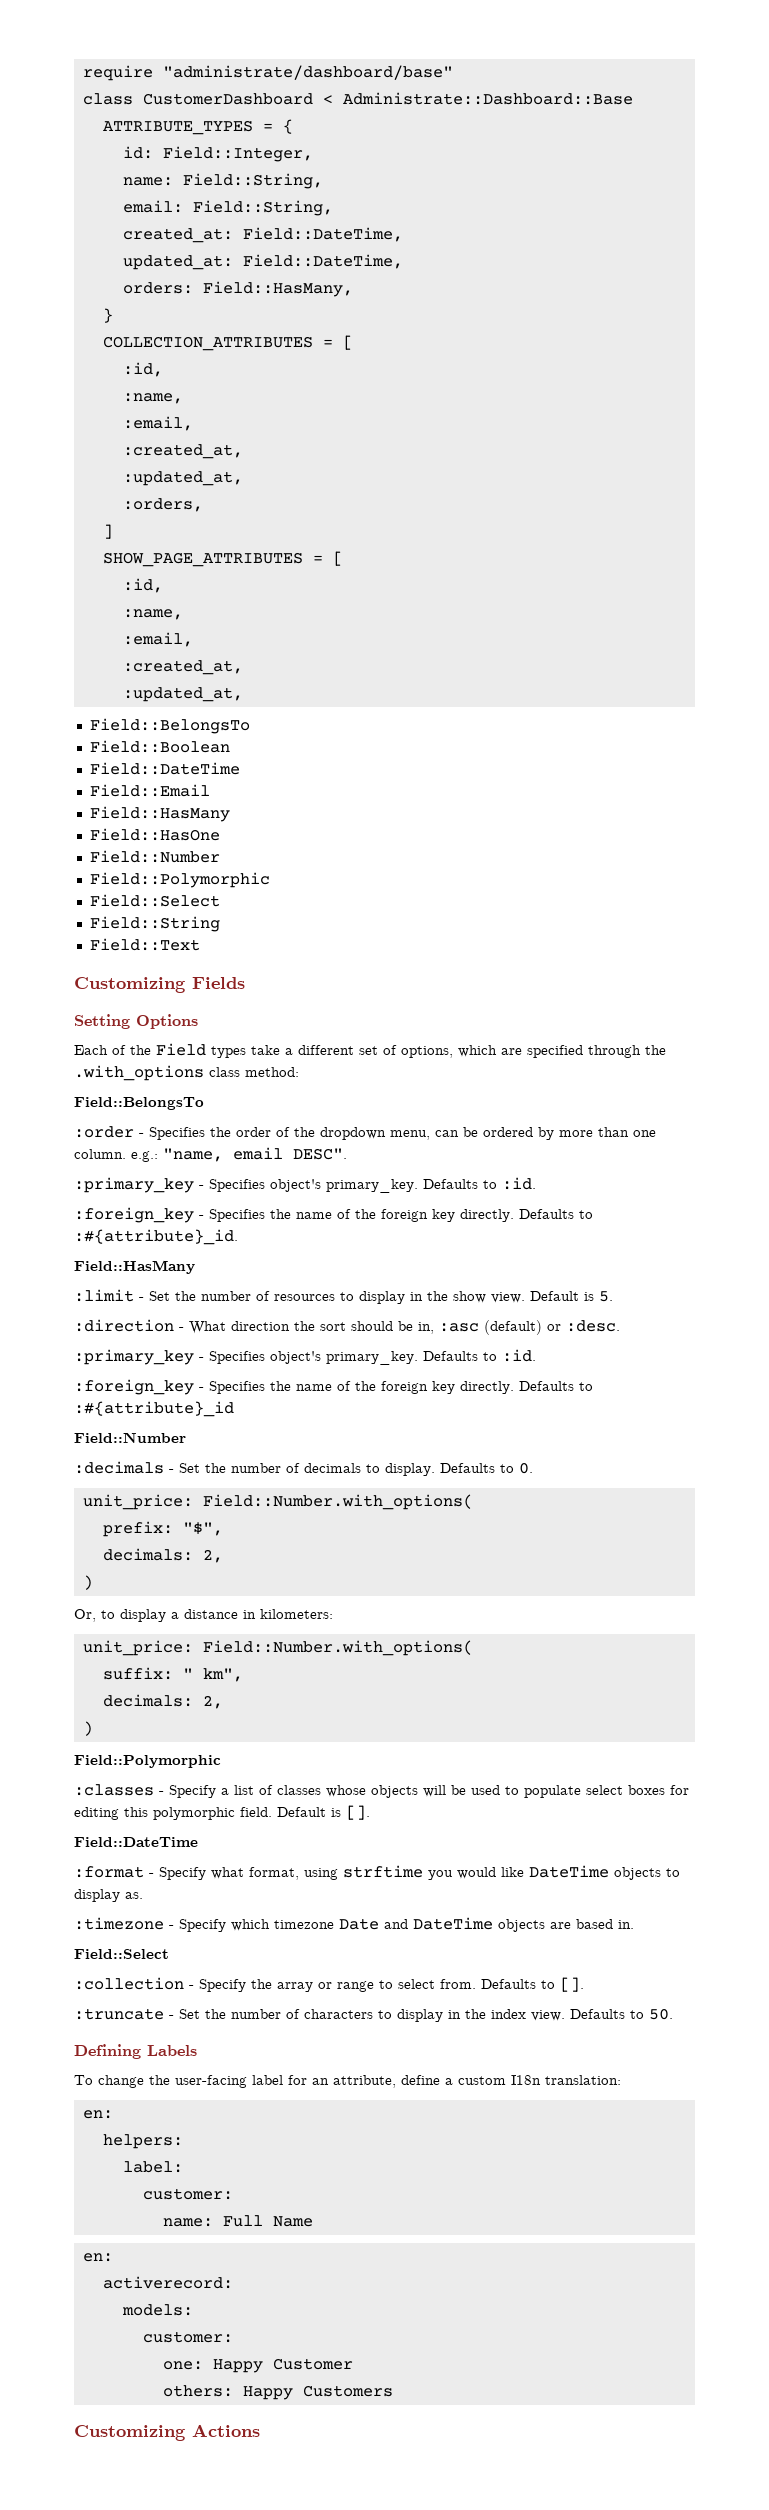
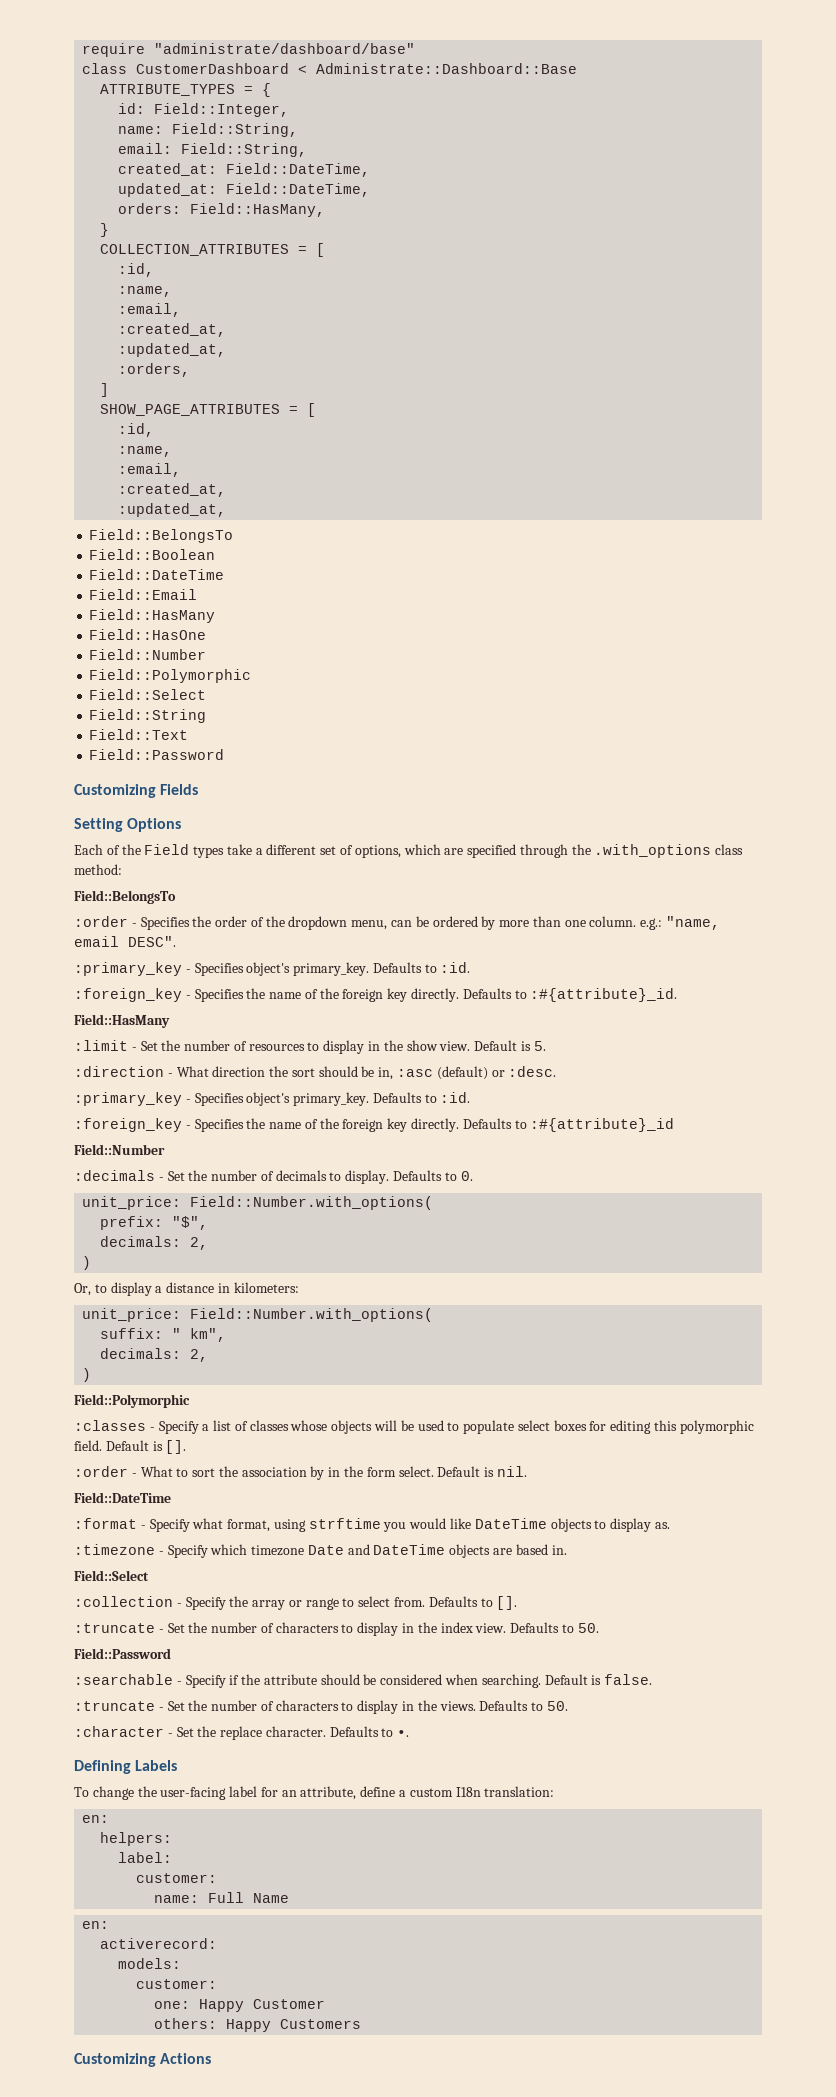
(200, 944) none -> [89,749,225,760] // Field::Password
(370, 1812) none -> [74,1466,527,1480] // :order - What to sort the association by in the form select. Default is nil.
(673, 2014) none -> [74,1648,171,1659] [74,1674,653,1688] [74,1700,568,1714] [74,1726,410,1740] // Field::Password // :searchable - Specify if the attribute should be considered when searching. Default is false. // :truncate - Set the number of characters to display in the views. Defaults to 50. // :character - Set the replace character. Defaults to •.

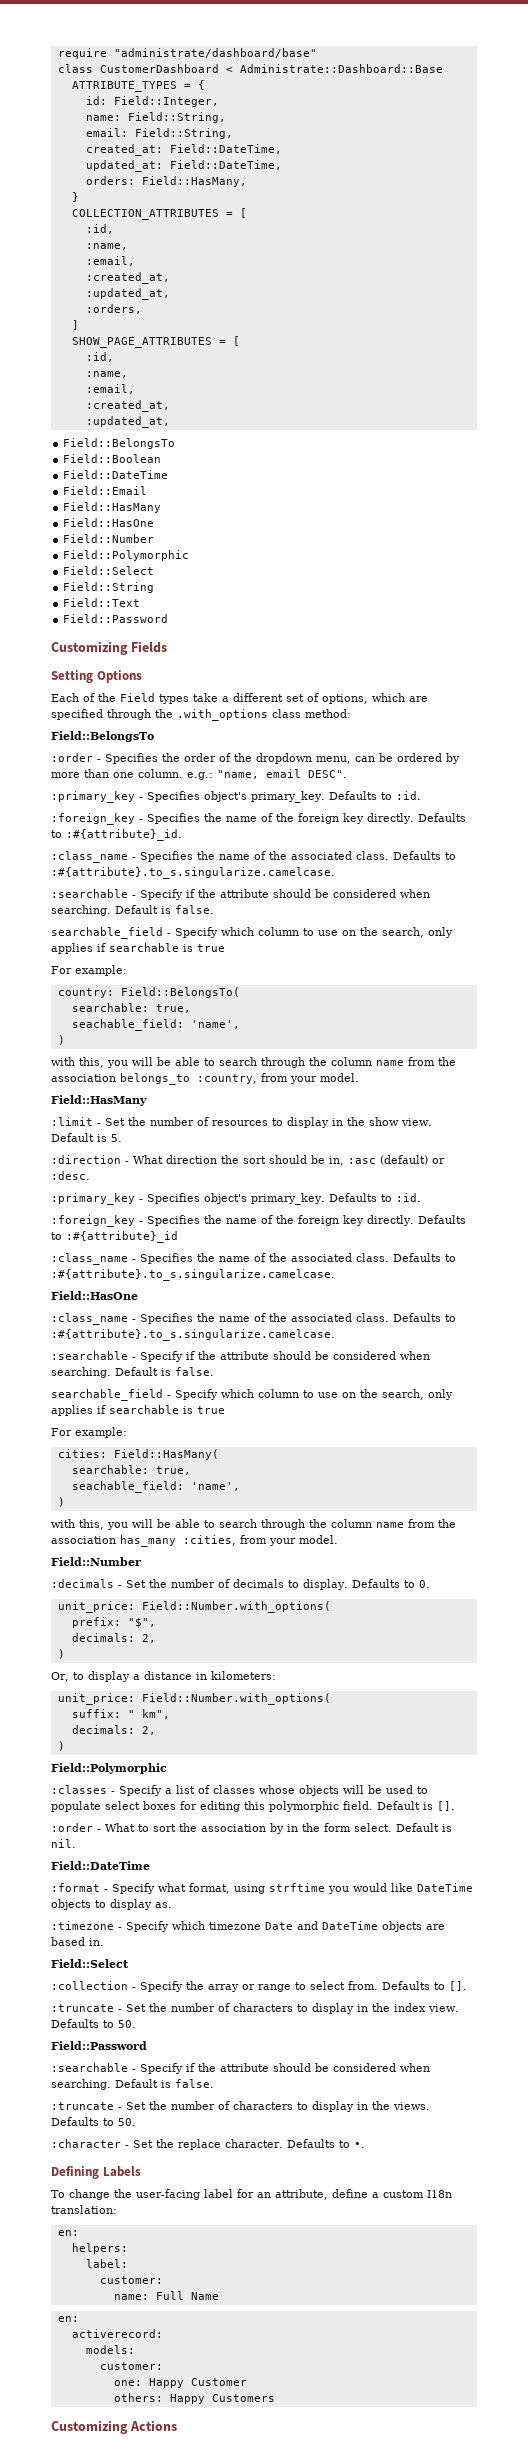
(678, 995) none -> [51,851,456,863] [51,867,335,879] [51,889,430,900] [51,905,214,916] [51,927,453,939] [51,943,225,954] [51,965,127,976] [57,987,240,998] [71,1003,191,1013] [71,1019,240,1031] [57,1035,65,1045] [51,1057,456,1068] [51,1073,359,1085] // :class_name - Specifies the name of the associated class. Defaults to :#{attribute}.to_s.singularize.camelcase. // :searchable - Specify if the attribute should be considered when searching. Default is false. // searchable_field - Specify which column to use on the search, only applies if searchable is true // For example: // country: Field::BelongsTo( // searchable: true, // seachable_field: 'name', // ) // with this, you will be able to search through the column name from the association belongs_to :country, from your model.
(675, 1125) none -> [51,1253,456,1265] [51,1269,335,1281] [51,1291,138,1300] [51,1313,456,1325] [51,1329,335,1341] [51,1351,430,1362] [51,1367,214,1378] [51,1389,453,1401] [51,1405,225,1416] [51,1427,127,1438] [57,1449,219,1460] [71,1465,191,1475] [71,1481,240,1493] [57,1497,65,1507] [51,1519,456,1530] [51,1535,338,1547] // :class_name - Specifies the name of the associated class. Defaults to :#{attribute}.to_s.singularize.camelcase. // Field::HasOne // :class_name - Specifies the name of the associated class. Defaults to :#{attribute}.to_s.singularize.camelcase. // :searchable - Specify if the attribute should be considered when searching. Default is false. // searchable_field - Specify which column to use on the search, only applies if searchable is true // For example: // cities: Field::HasMany( // searchable: true, // seachable_field: 'name', // ) // with this, you will be able to search through the column name from the association has_many :cities, from your model.

